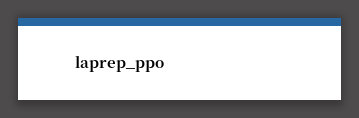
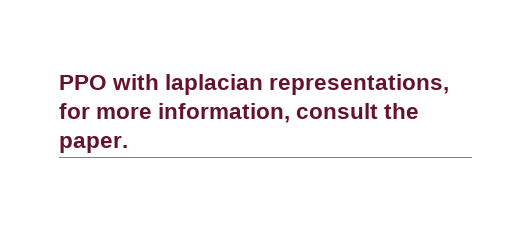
[75,55,164,72] laprep_ppo -> [59,74,450,95] [59,103,420,123] [59,136,128,153] PPO with laplacian representations, for more information, consult the paper.

